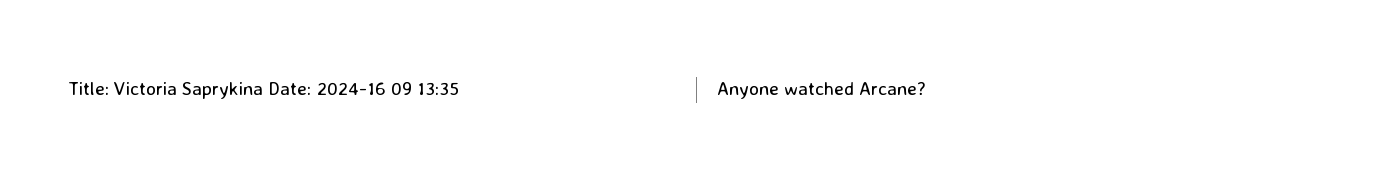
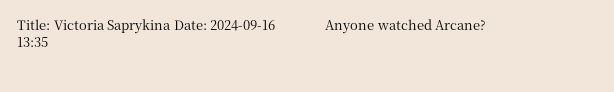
[316,82,412,95] 2024-16 09 -> [210,20,276,31] 2024-09-16

